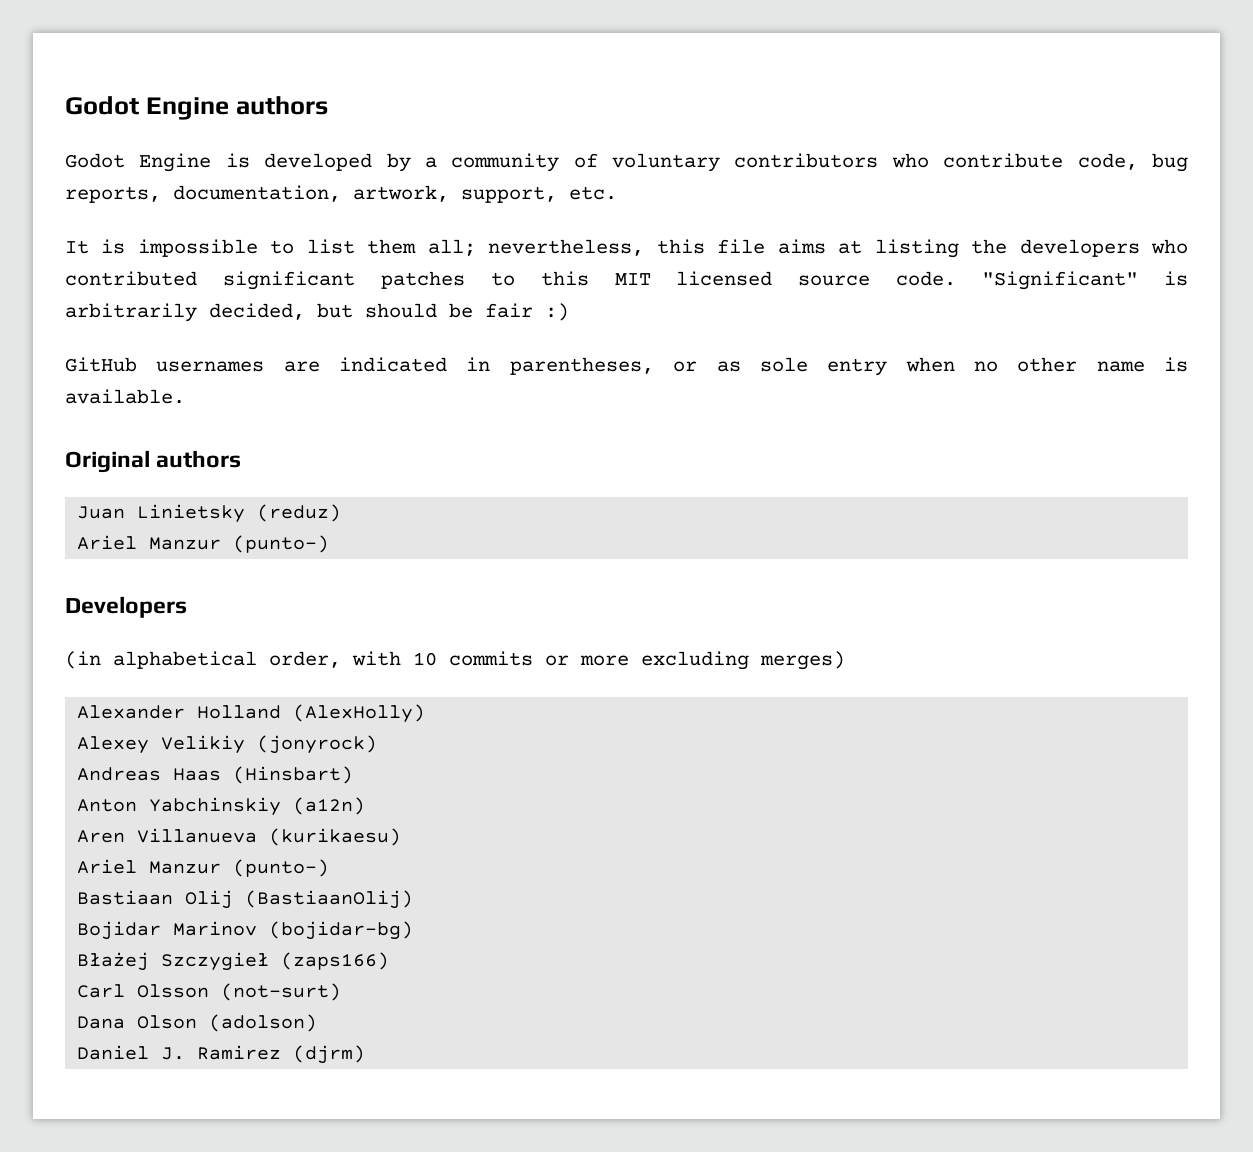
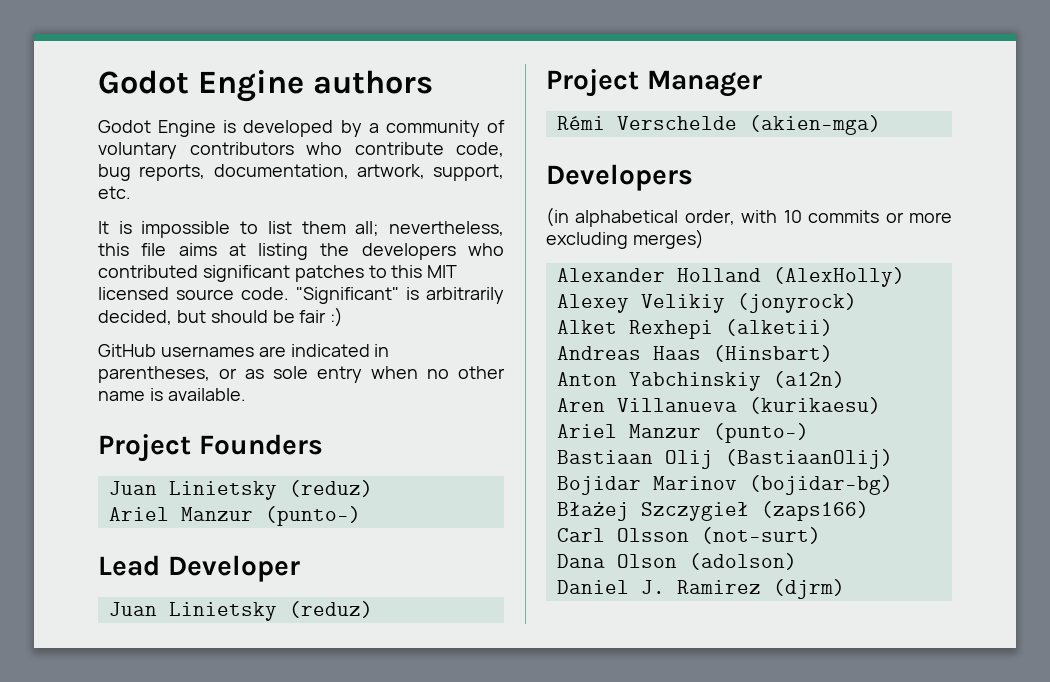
[65,450,242,473] Original authors -> [98,434,323,462] Project Founders
(330, 544) none -> [98,555,300,582] [108,601,373,621] [546,69,762,97] [556,115,881,135] // Lead Developer // Juan Linietsky (reduz) // Project Manager // Rémi Verschelde (akien-mga)
(378, 744) none -> [556,319,833,339] // Alket Rexhepi (alketii)

